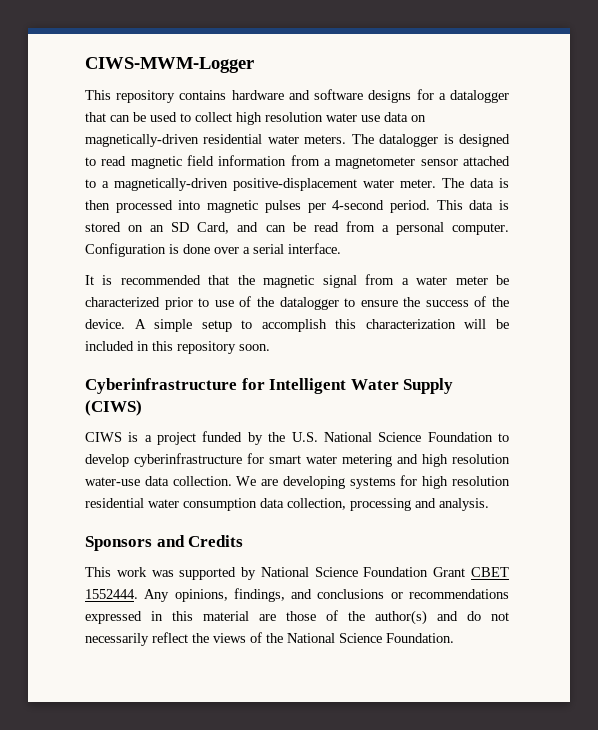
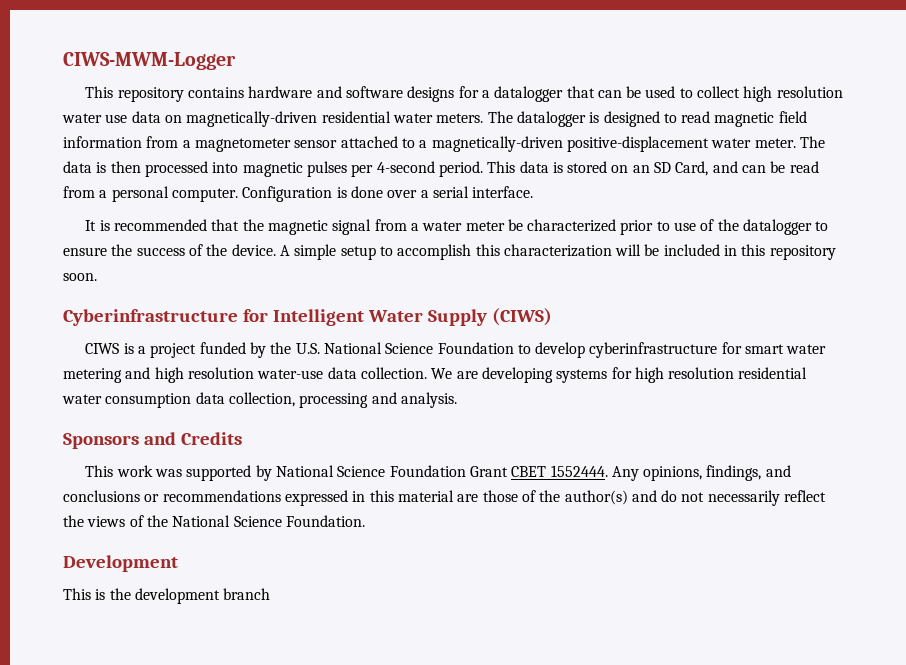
(454, 638) none -> [63,555,178,572] [63,588,271,604] // Development // This is the development branch

